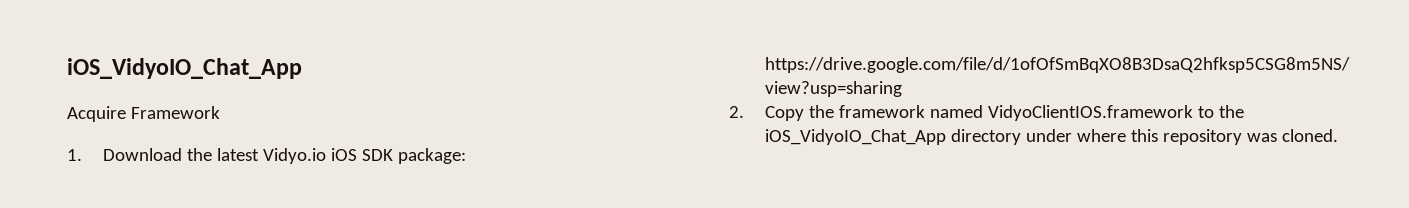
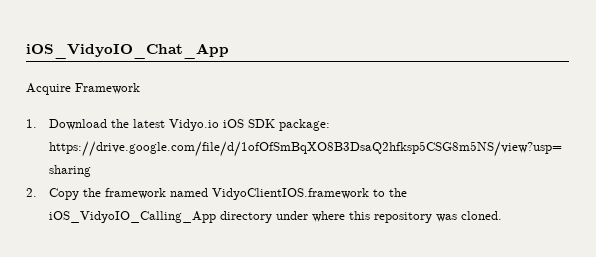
[765,129,947,145] iOS_VidyoIO_Chat_App -> [49,211,217,223] iOS_VidyoIO_Calling_App

